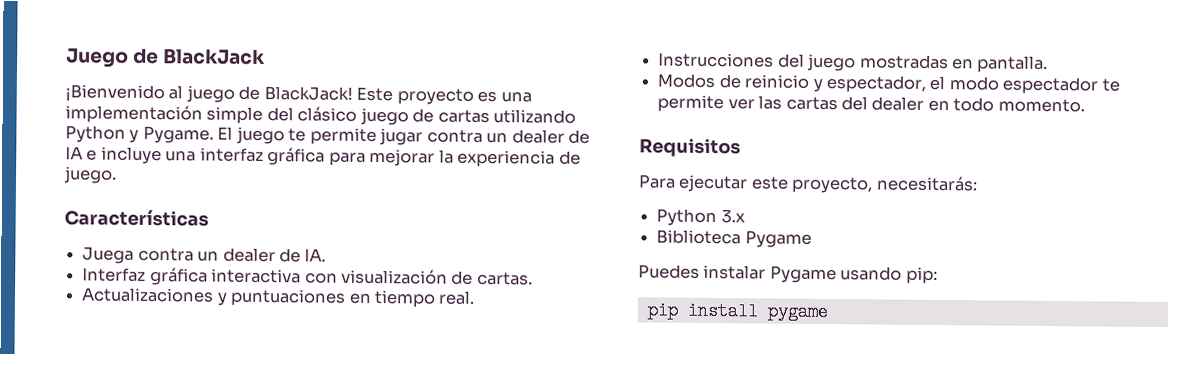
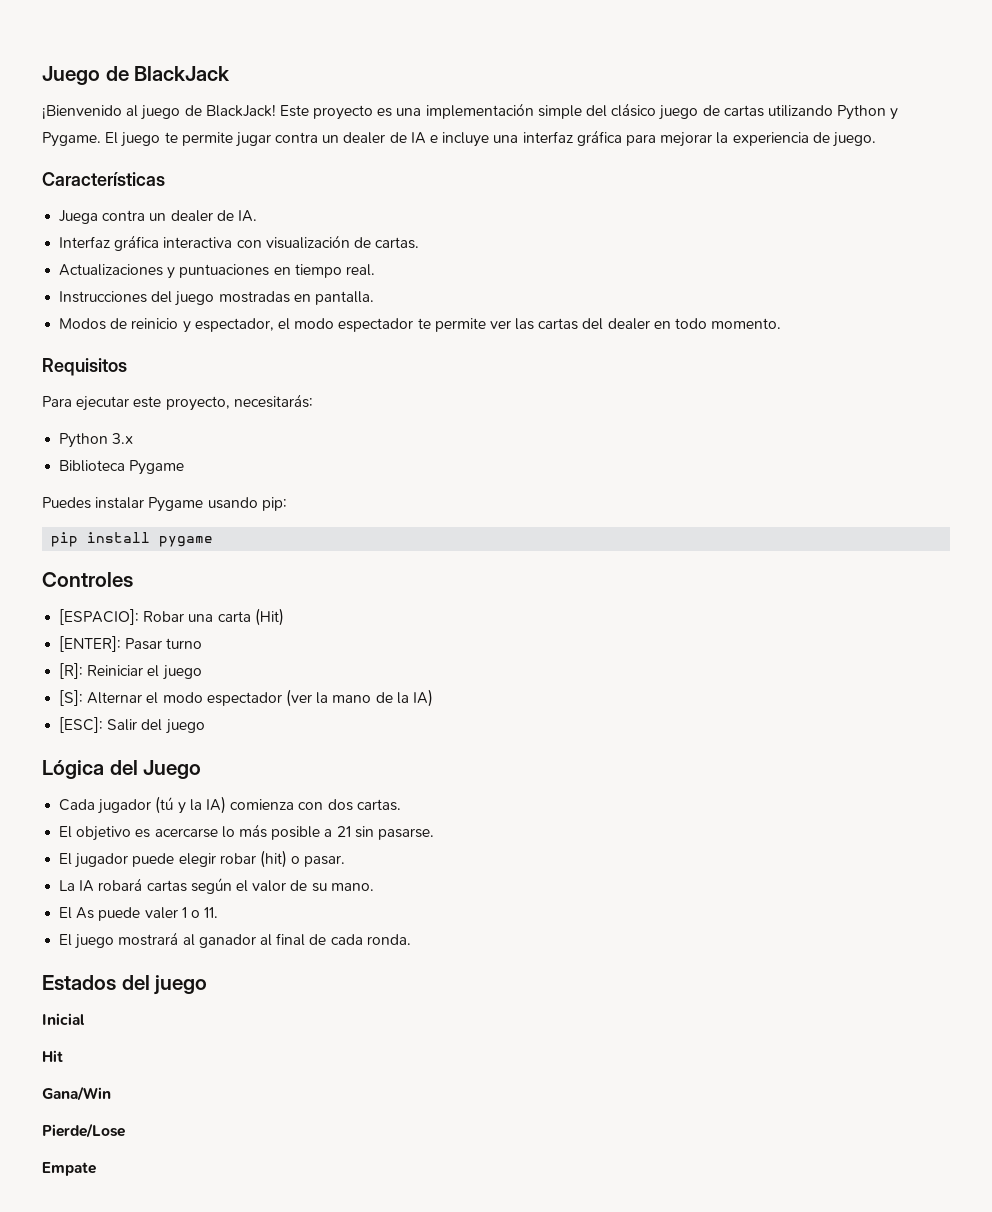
(828, 312) none -> [42,572,133,587] [59,608,284,626] [59,636,203,652] [59,663,202,680] [59,689,433,707] [59,717,205,734] [42,760,202,779] [59,796,401,814] [59,824,434,841] [59,850,346,868] [59,878,374,894] [59,907,219,921] [59,932,411,949] [42,975,208,995] [42,1013,85,1025] [42,1050,63,1062] [42,1086,111,1101] [42,1123,125,1138] [42,1162,96,1176] // Controles // [ESPACIO]: Robar una carta (Hit) // [ENTER]: Pasar turno // [R]: Reiniciar el juego // [S]: Alternar el modo espectador (ver la mano de la IA) // [ESC]: Salir del juego // Lógica del Juego // Cada jugador (tú y la IA) comienza con dos cartas. // El objetivo es acercarse lo más posible a 21 sin pasarse. // El jugador puede elegir robar (hit) o pasar. // La IA robará cartas según el valor de su mano. // El As puede valer 1 o 11. // El juego mostrará al ganador al final de cada ronda. // Estados del juego // Inicial // Hit // Gana/Win // Pierde/Lose // Empate

